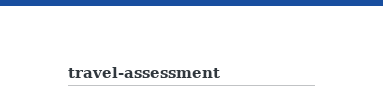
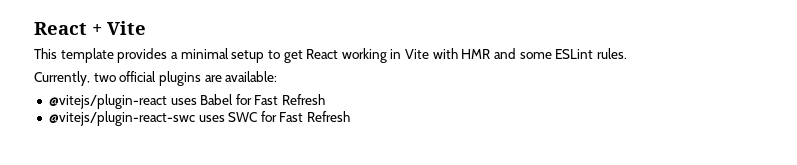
[68,67,220,78] travel-assessment -> [34,21,146,35] [34,48,627,63] [34,71,278,86] [48,94,326,109] [48,111,351,126] React + Vite // This template provides a minimal setup to get React working in Vite with HMR and some ESLint rules. // Currently, two official plugins are available: // @vitejs/plugin-react uses Babel for Fast Refresh // @vitejs/plugin-react-swc uses SWC for Fast Refresh

